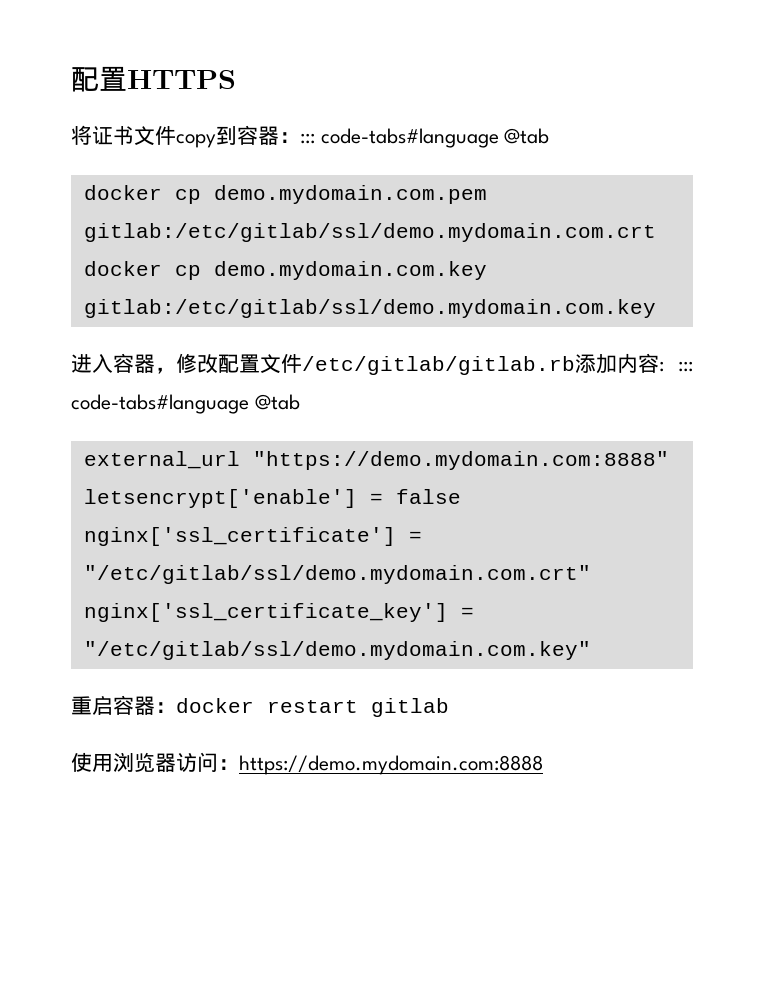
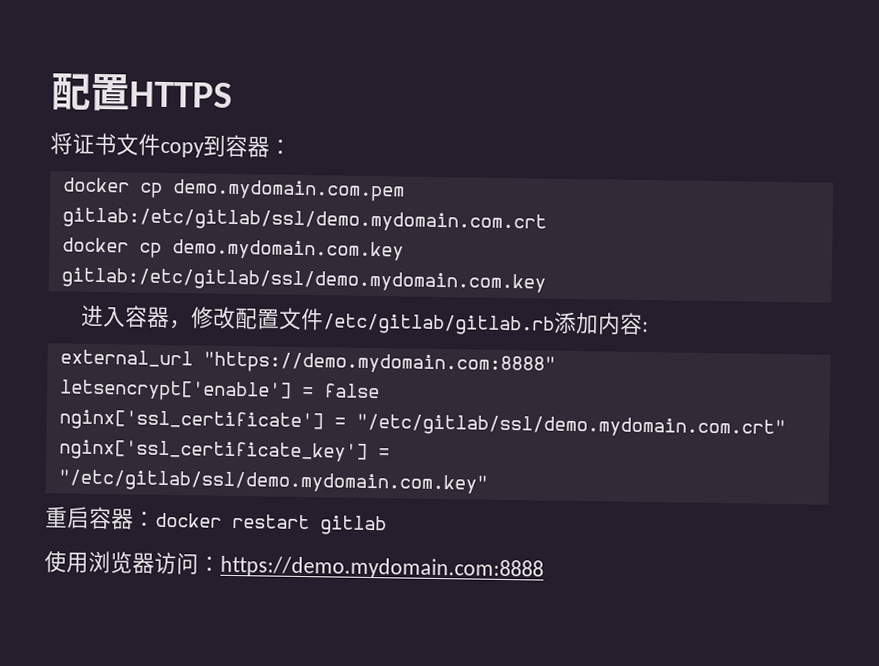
[300,128,550,148] ::: code-tabs#language @tab -> (292, 147) none
[678,361,693,372] [71,394,300,414] ::: code-tabs#language @tab -> (649, 327) none

